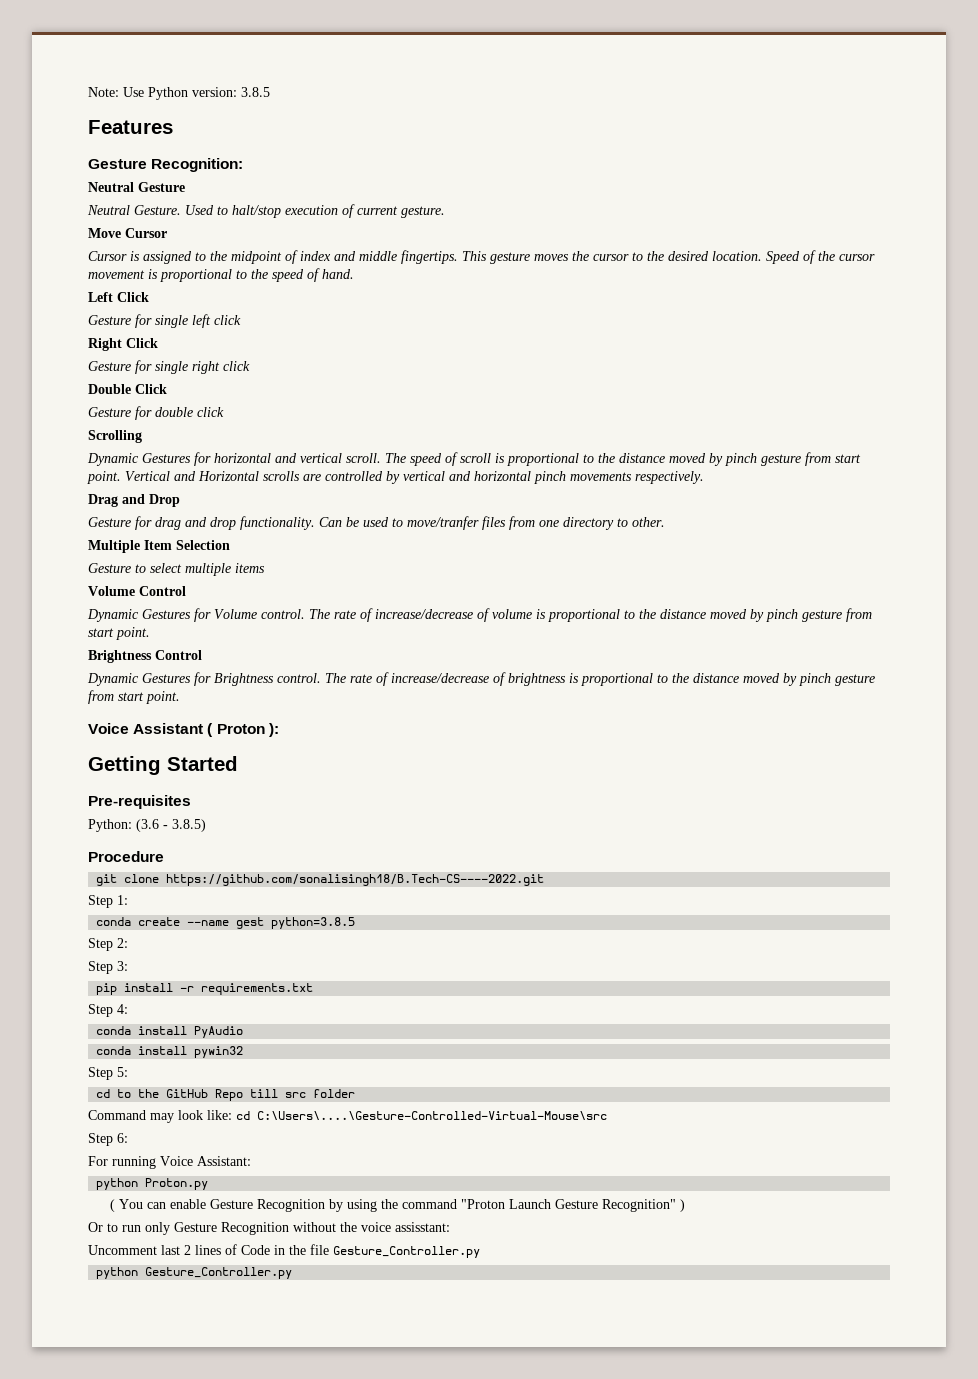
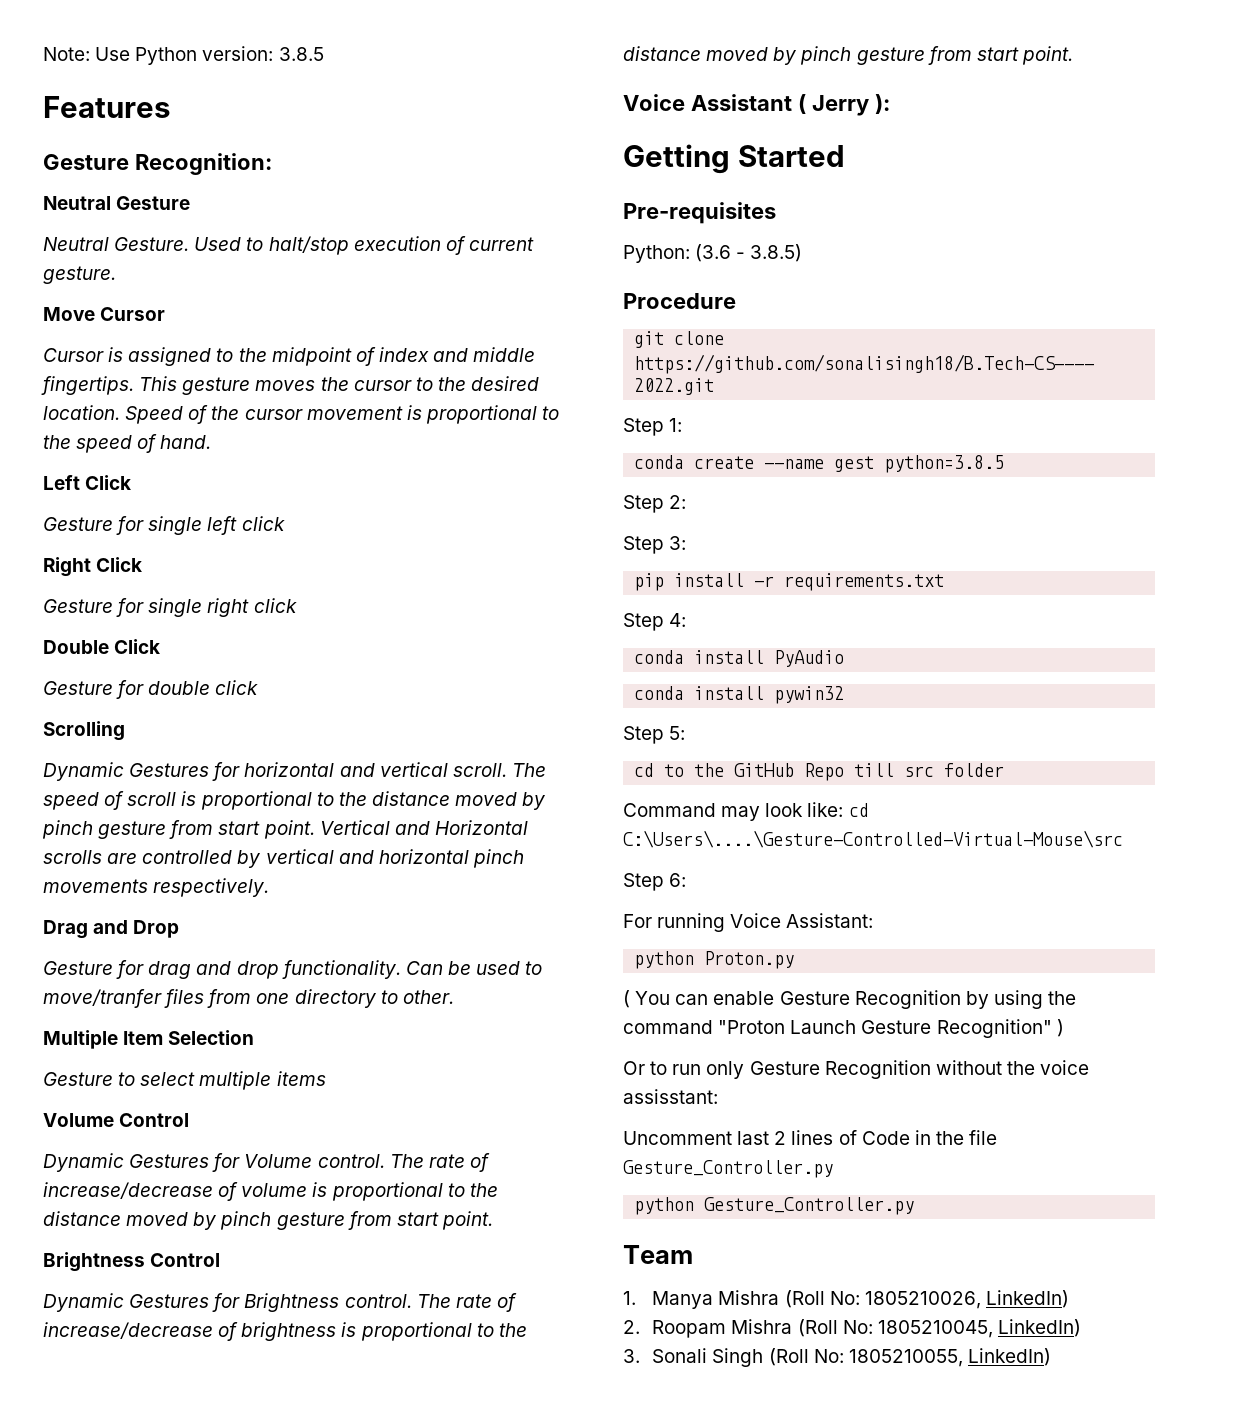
[216,724,265,734] Proton -> [811,95,869,116] Jerry
(293, 1273) none -> [623,1245,693,1264] [623,1290,1069,1309] [623,1319,1081,1338] [623,1348,1051,1367] // Team // 1. Manya Mishra (Roll No: 1805210026, LinkedIn) // 2. Roopam Mishra (Roll No: 1805210045, LinkedIn) // 3. Sonali Singh (Roll No: 1805210055, LinkedIn)

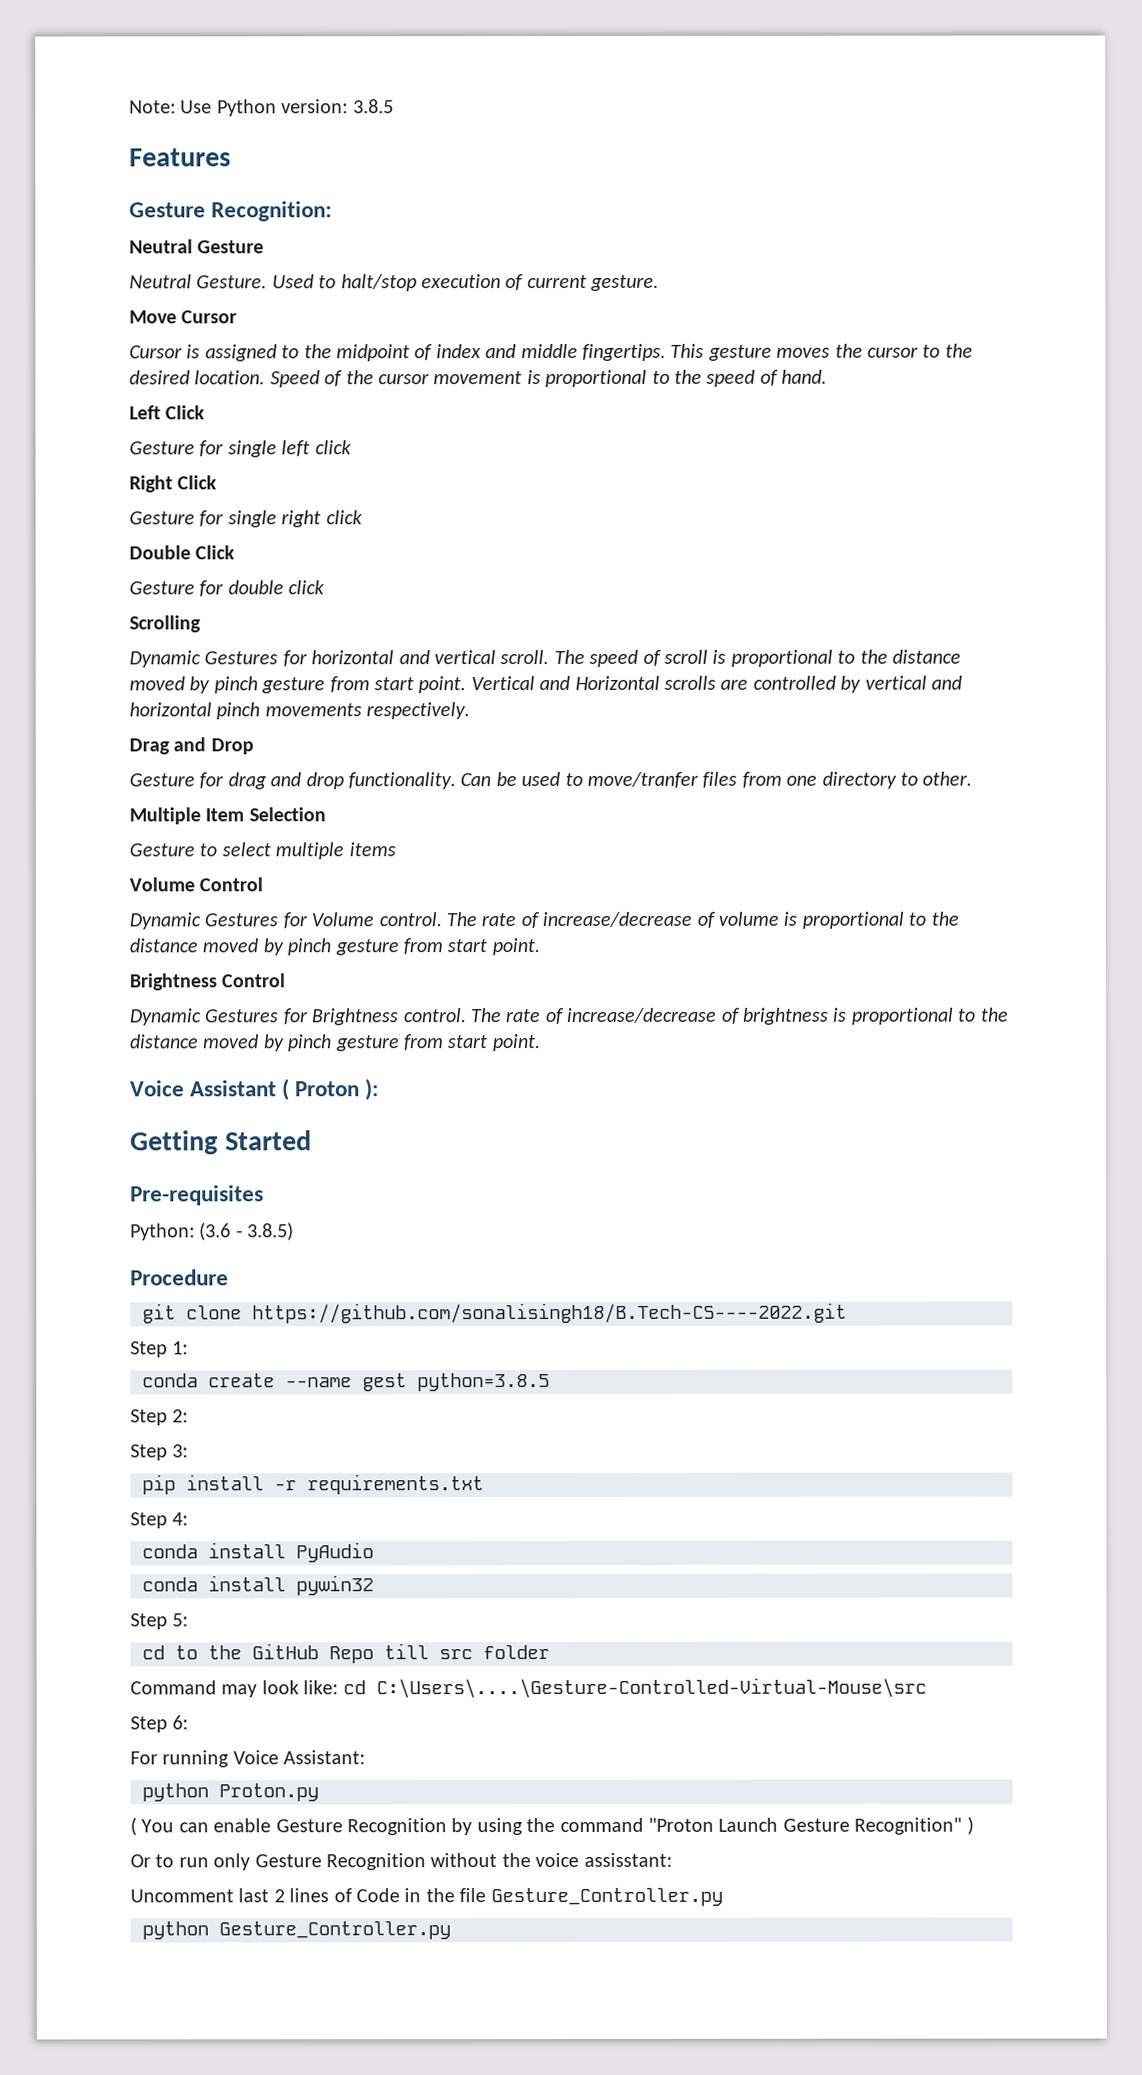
[811,95,869,116] Jerry -> [295,1081,361,1097] Proton
[623,1245,693,1264] [623,1290,1069,1309] [623,1319,1081,1338] [623,1348,1051,1367] // Team // 1. Manya Mishra (Roll No: 1805210026, LinkedIn) // 2. Roopam Mishra (Roll No: 1805210045, LinkedIn) // 3. Sonali Singh (Roll No: 1805210055, LinkedIn) -> (451, 1930) none

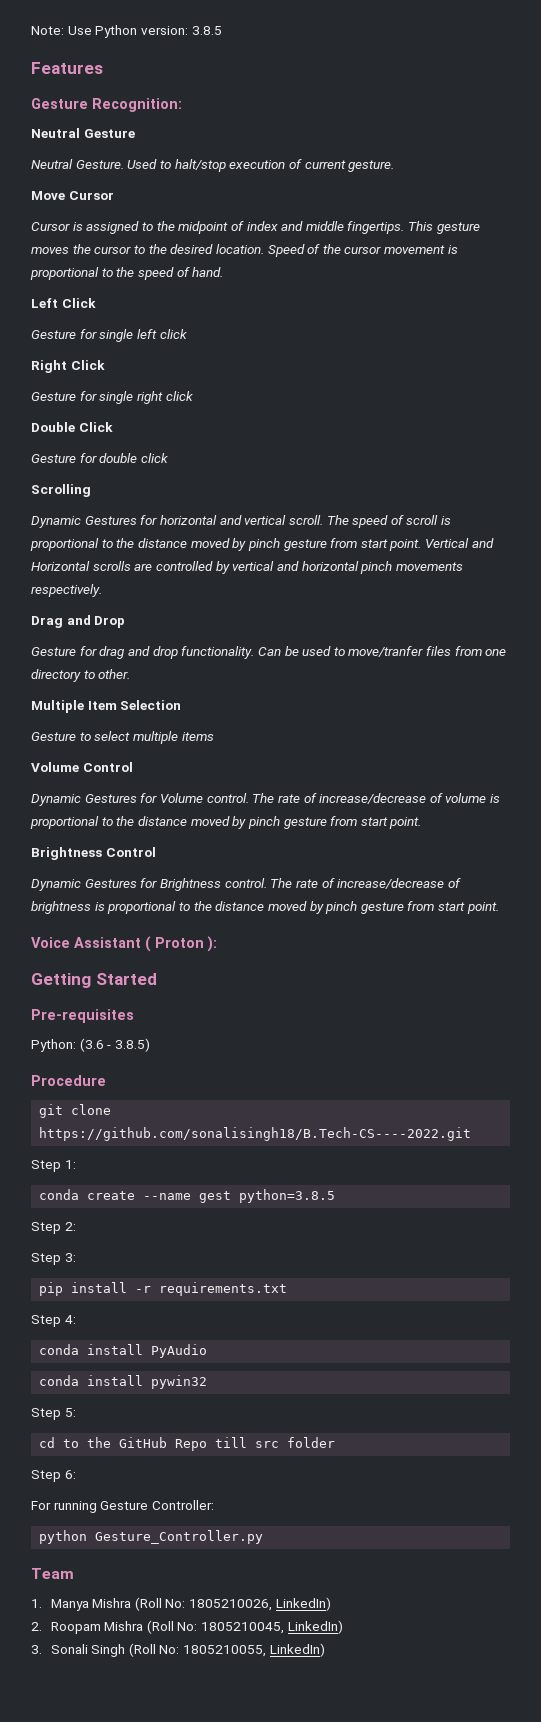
[130,1677,927,1699] [130,1715,189,1733] [130,1750,366,1768] [142,1783,319,1802] [130,1816,974,1836] [130,1852,672,1871] [130,1887,723,1907] [142,1921,451,1940] Command may look like: cd C:\Users\....\Gesture-Controlled-Virtual-Mouse\src // Step 6: // For running Voice Assistant: // python Proton.py // ( You can enable Gesture Recognition by using the command "Proton Launch Gesture Recognition" ) // Or to run only Gesture Recognition without the voice assisstant: // Uncomment last 2 lines of Code in the file Gesture_Controller.py // python Gesture_Controller.py -> [31,1470,76,1482] [31,1500,214,1513] [39,1530,264,1544] [31,1568,74,1579] [31,1597,331,1611] [31,1620,343,1634] [31,1643,325,1657] Step 6: // For running Gesture Controller: // python Gesture_Controller.py // Team // 1. Manya Mishra (Roll No: 1805210026, LinkedIn) // 2. Roopam Mishra (Roll No: 1805210045, LinkedIn) // 3. Sonali Singh (Roll No: 1805210055, LinkedIn)

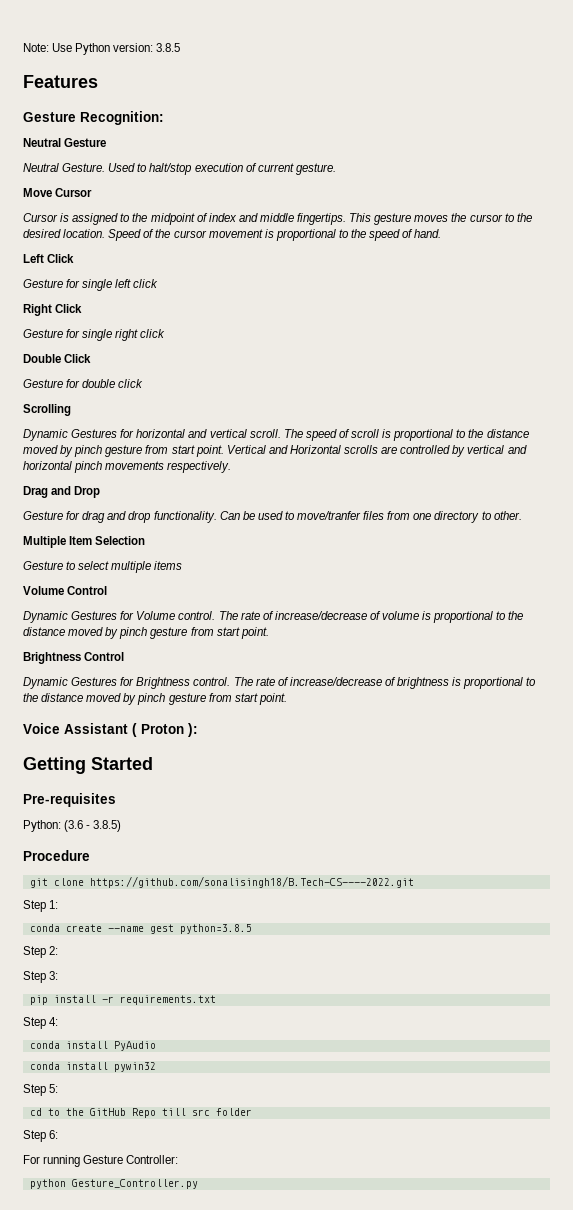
[31,1568,74,1579] [31,1597,331,1611] [31,1620,343,1634] [31,1643,325,1657] // Team // 1. Manya Mishra (Roll No: 1805210026, LinkedIn) // 2. Roopam Mishra (Roll No: 1805210045, LinkedIn) // 3. Sonali Singh (Roll No: 1805210055, LinkedIn) -> (198, 1184) none

